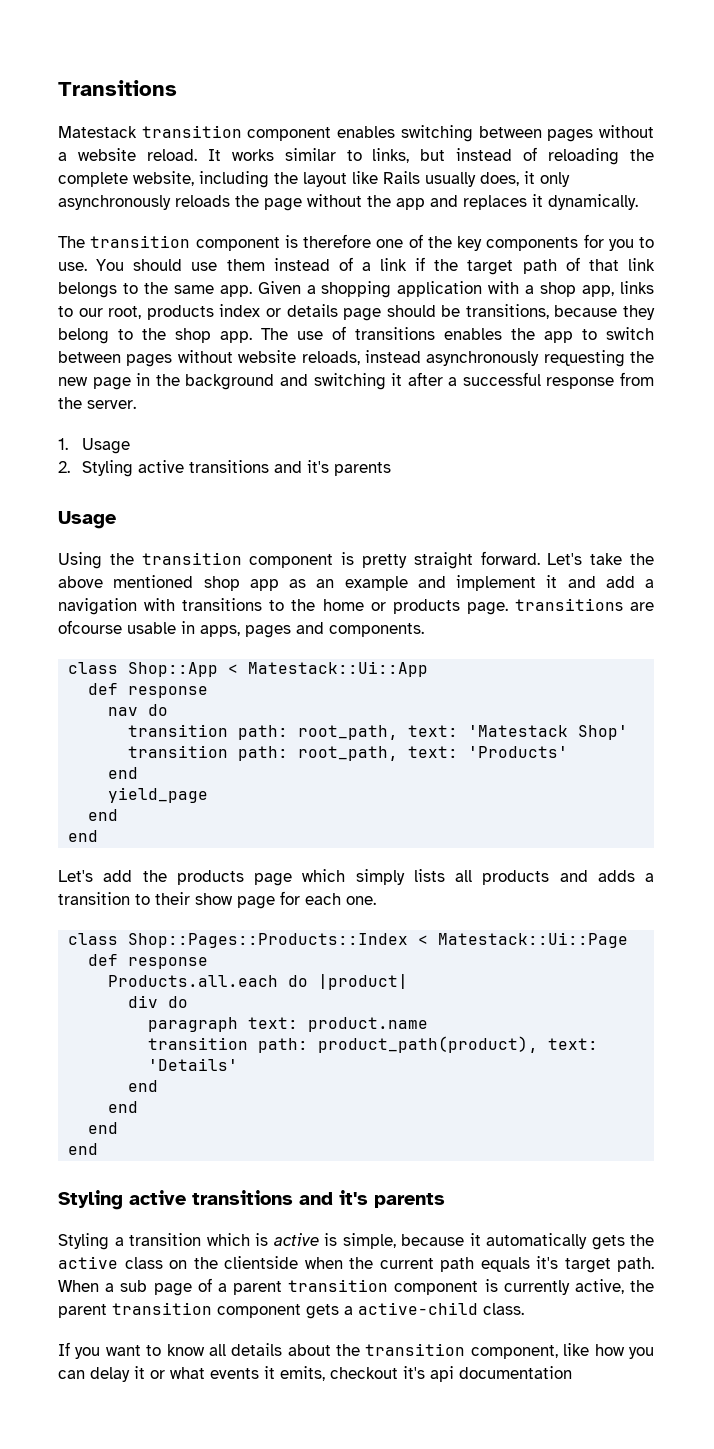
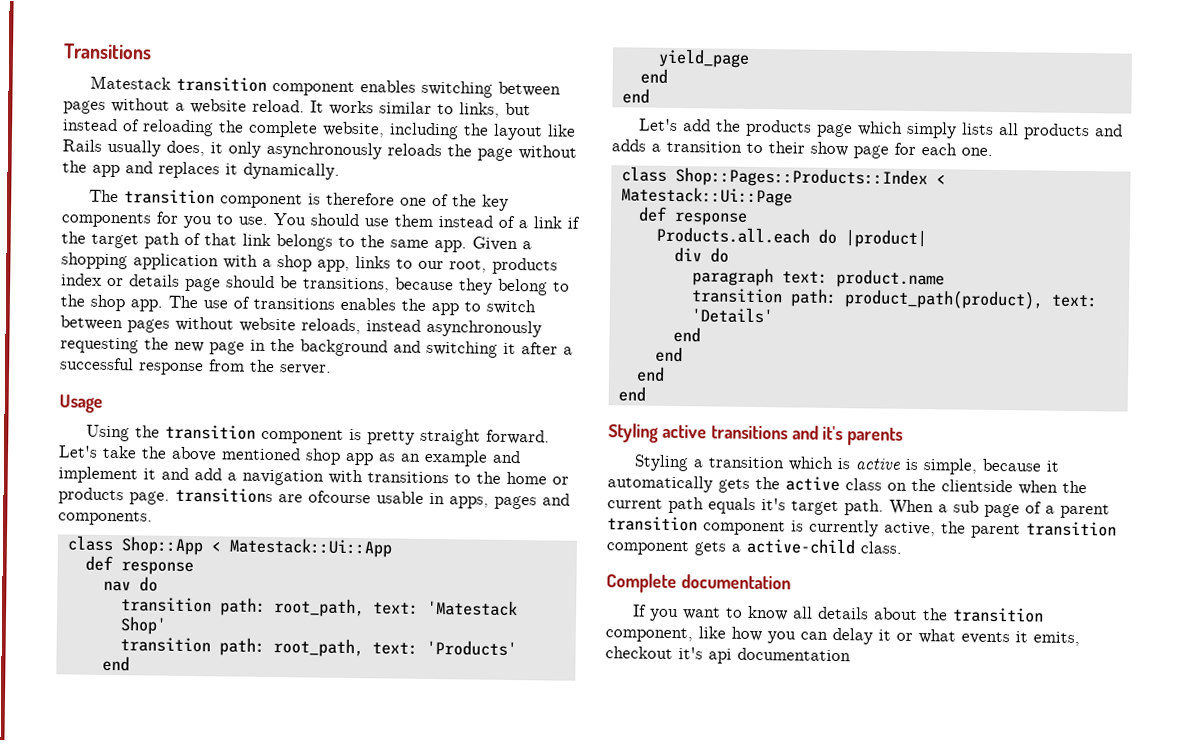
[58,438,130,454] [58,460,391,477] // 1. Usage // 2. Styling active transitions and it's parents -> (332, 369) none
(524, 1309) none -> [606,573,791,594] // Complete documentation

